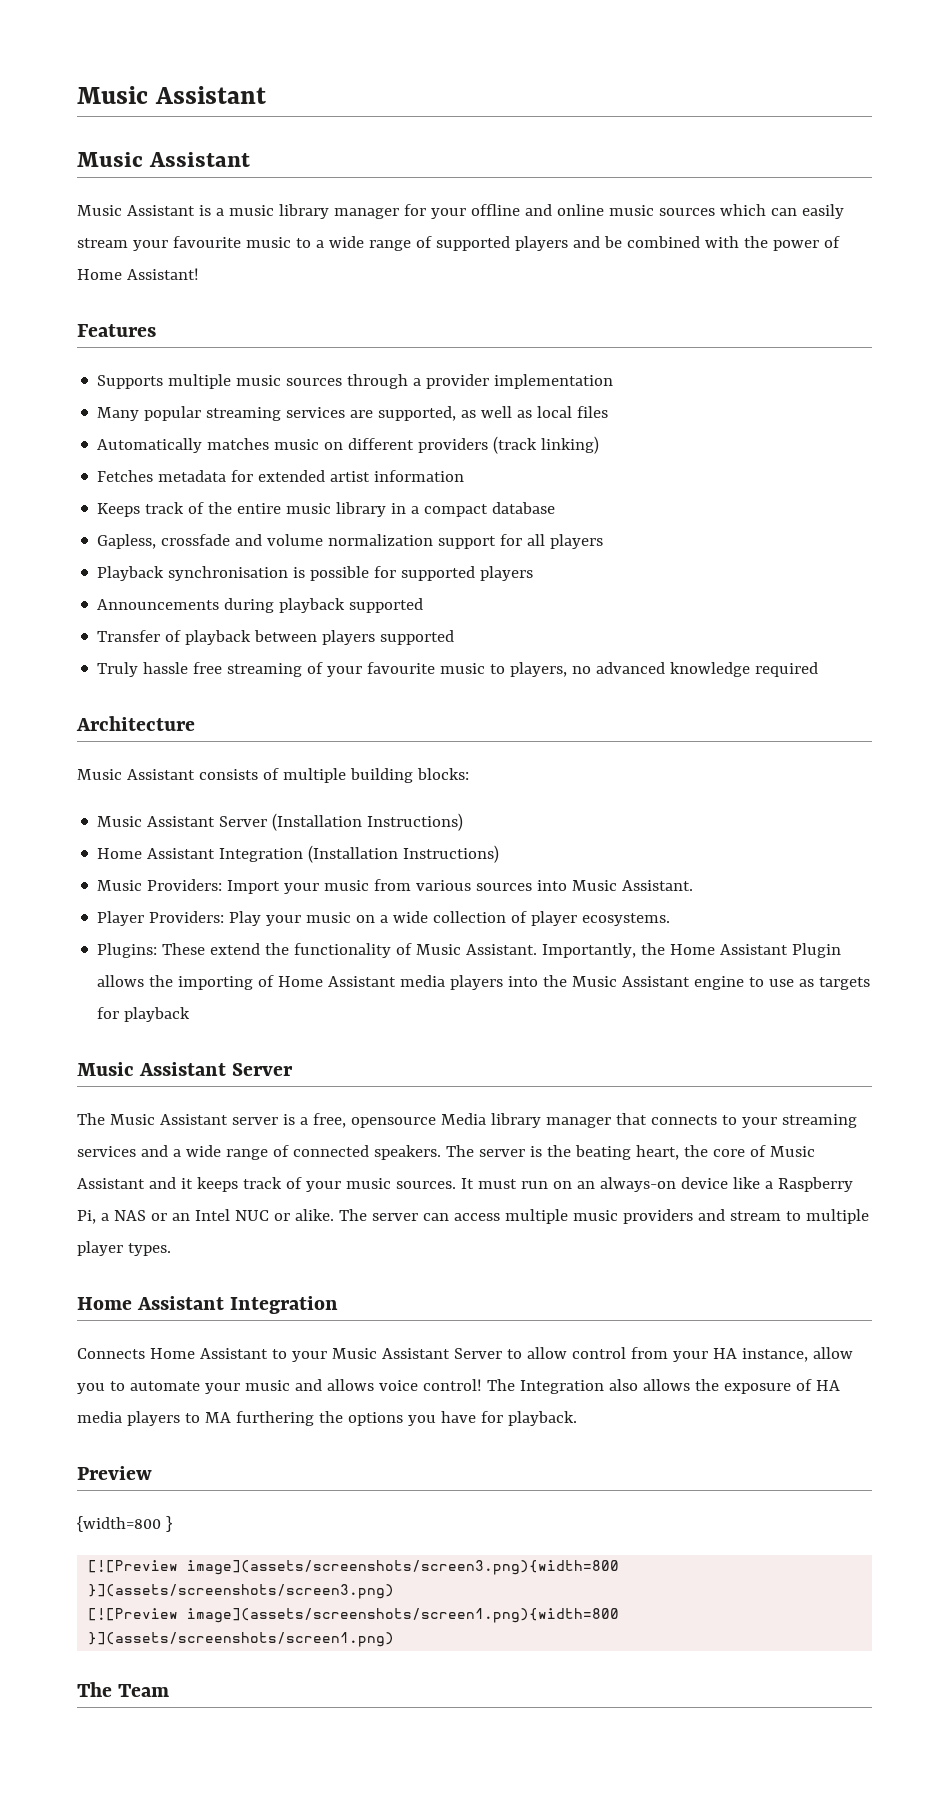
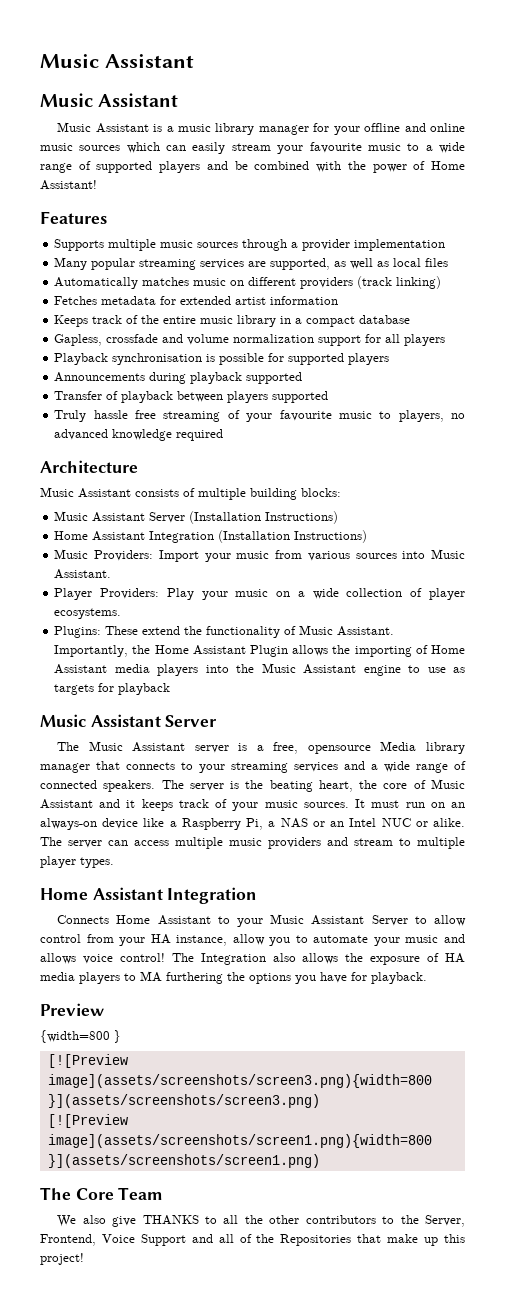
(112, 1689) none -> [75,1188,114,1200] Core
(170, 1690) none -> [57,1215,466,1227] [40,1234,466,1246] [40,1253,84,1265] // We also give THANKS to all the other contributors to the Server, Frontend, Voice Support and all of the Repositories that make up this project!

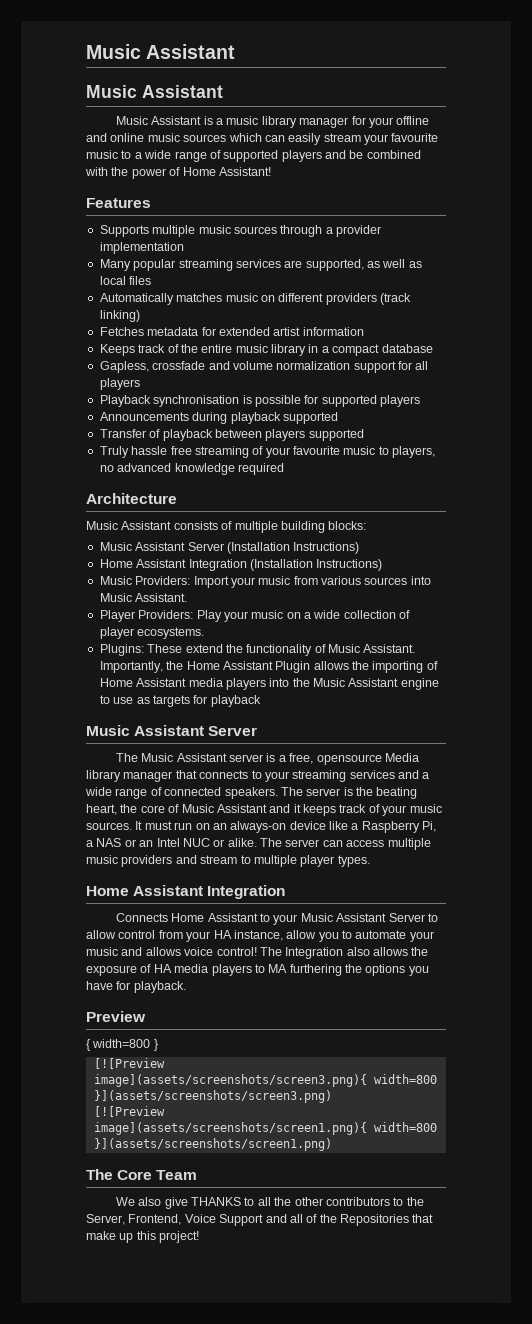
[40,1030,110,1043] {width=800 -> [86,1039,151,1051] { width=800
[47,1074,432,1088] image](assets/screenshots/screen3.png){width=800 -> [93,1074,437,1087] image](assets/screenshots/screen3.png){ width=800
[47,1134,432,1148] image](assets/screenshots/screen1.png){width=800 -> [93,1122,437,1135] image](assets/screenshots/screen1.png){ width=800

